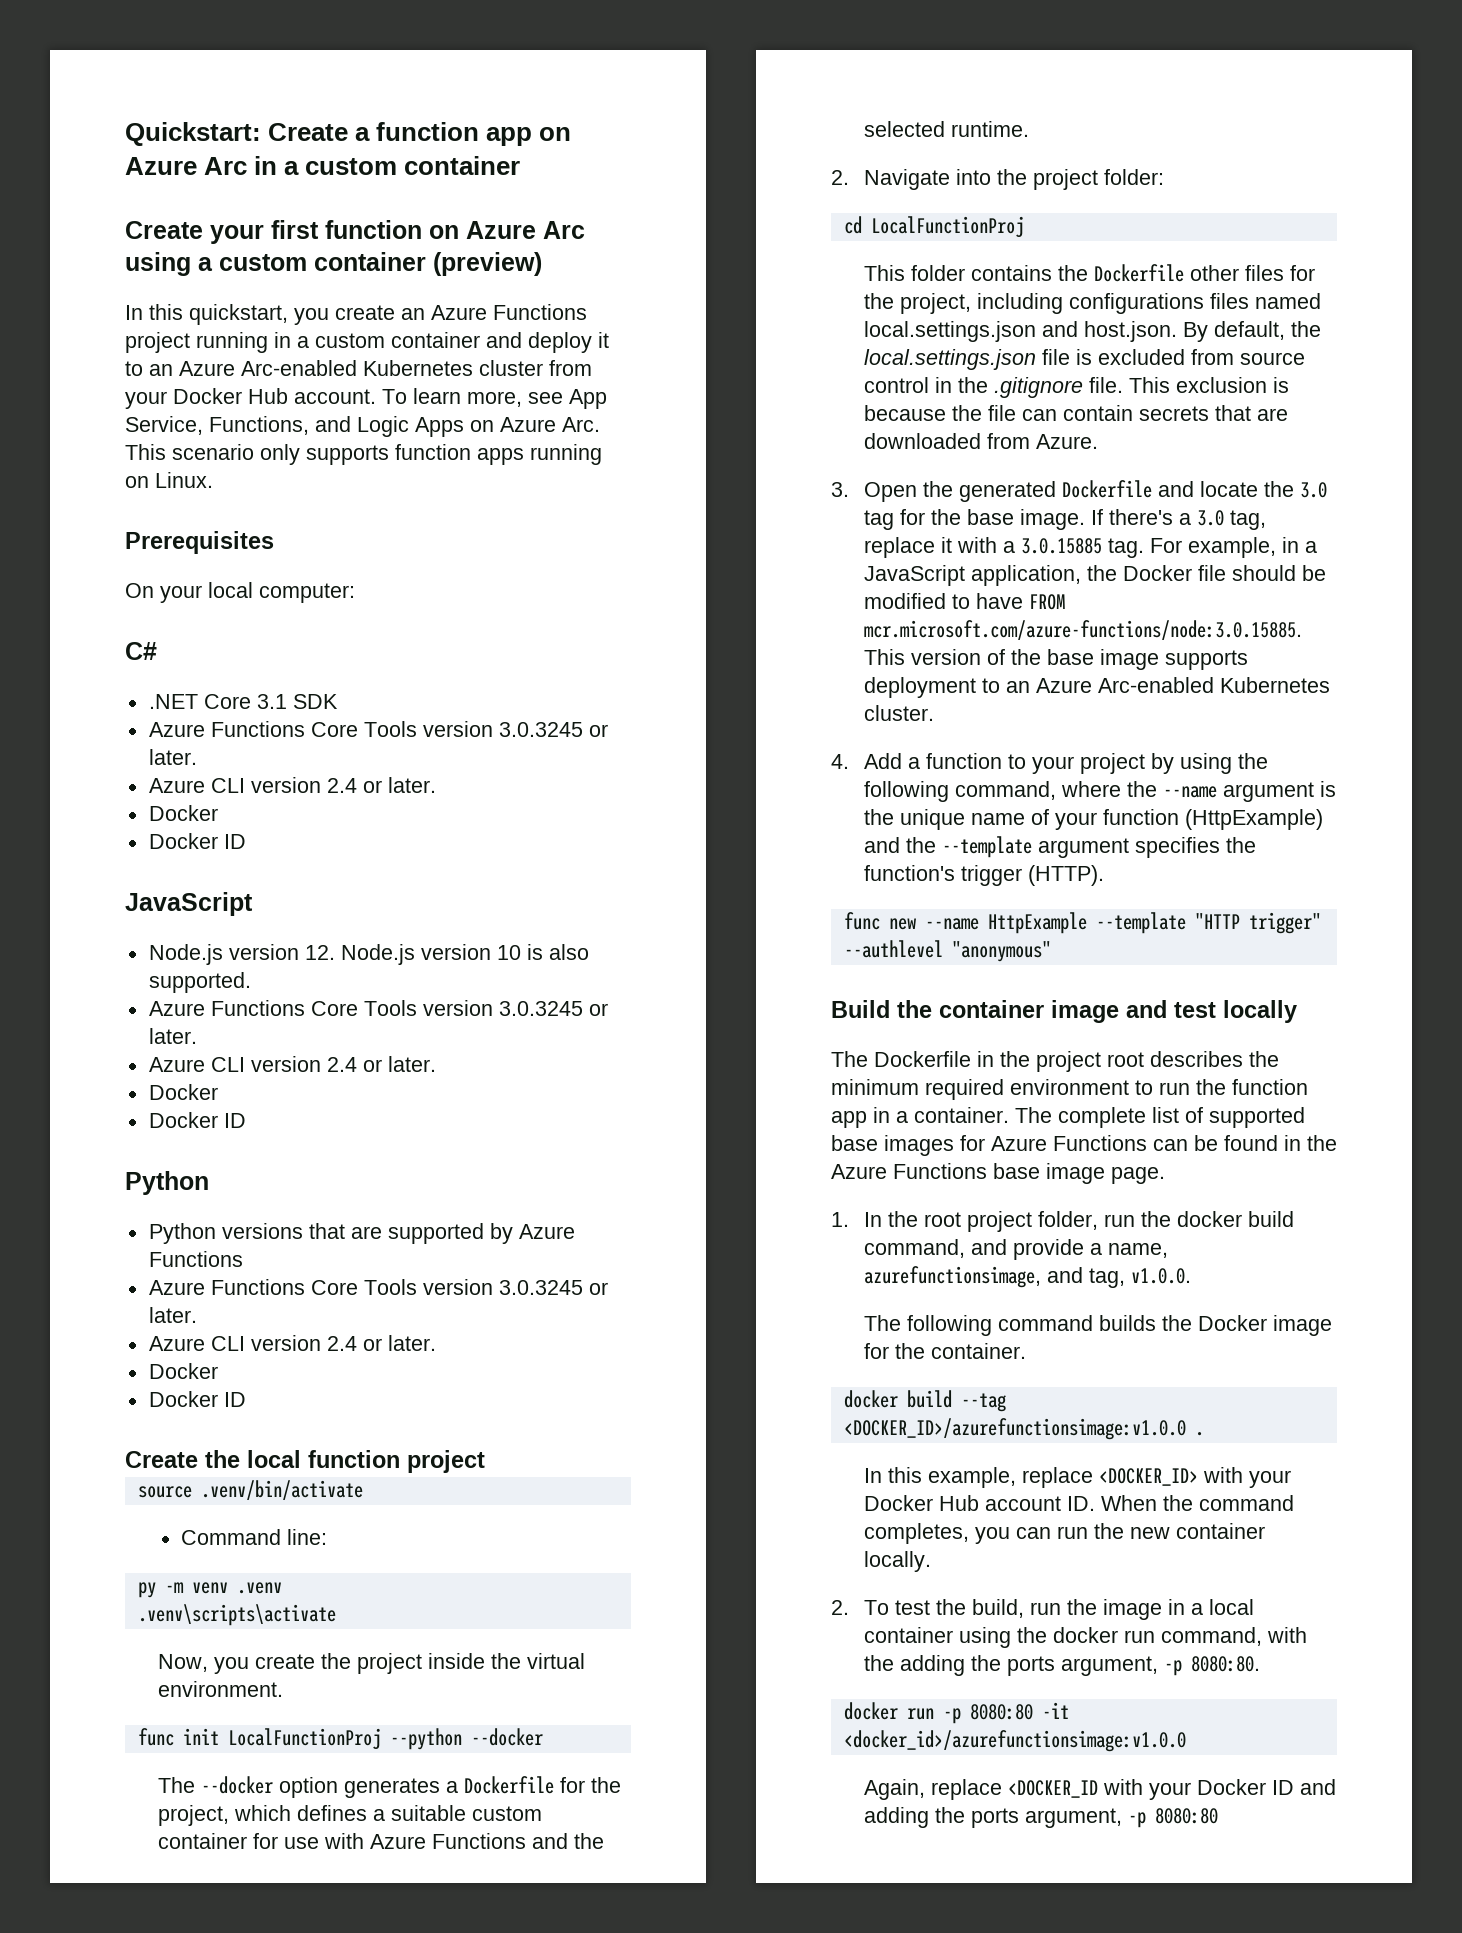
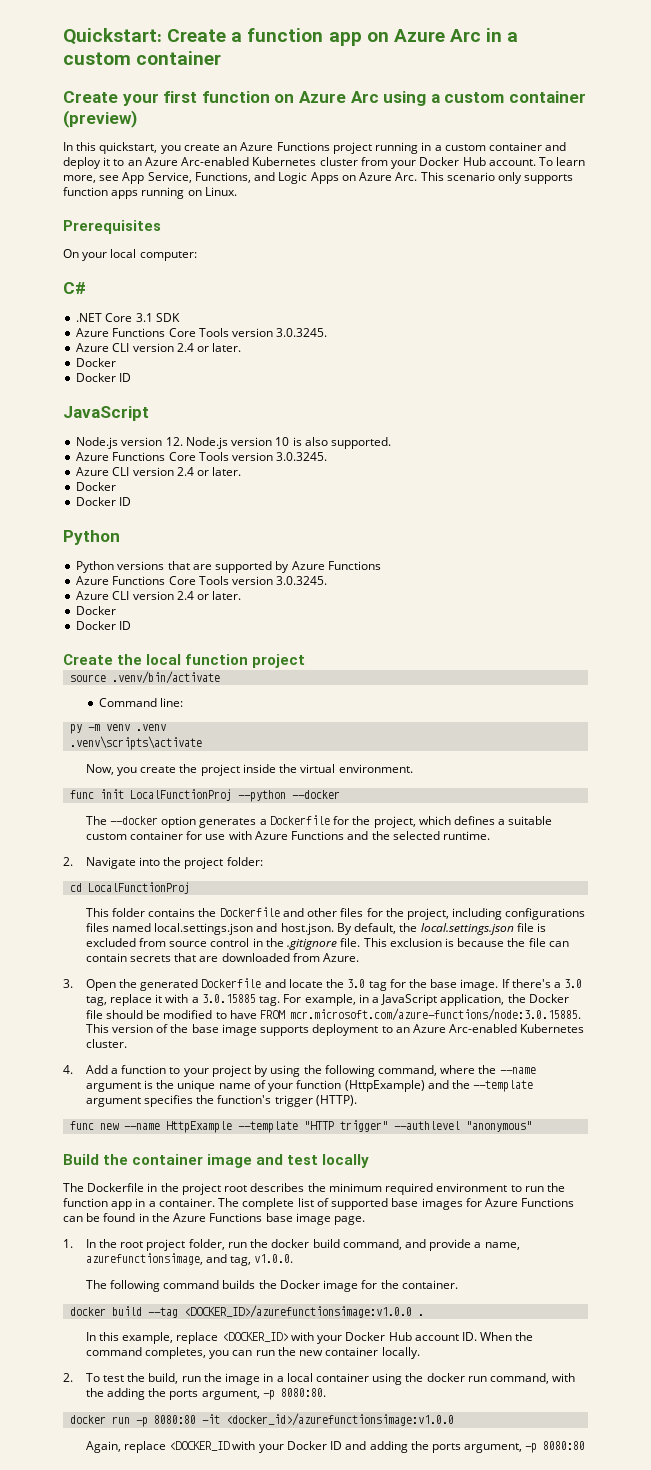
[498,722,608,737] [148,749,197,765] 3.0.3245 or later. -> [276,328,328,337] 3.0.3245.
[498,1001,608,1016] [148,1028,197,1044] 3.0.3245 or later. -> [276,452,328,461] 3.0.3245.
[498,1280,608,1295] [148,1307,197,1323] 3.0.3245 or later. -> [276,576,328,585] 3.0.3245.
(1184, 273) none -> [282,908,304,917] and

